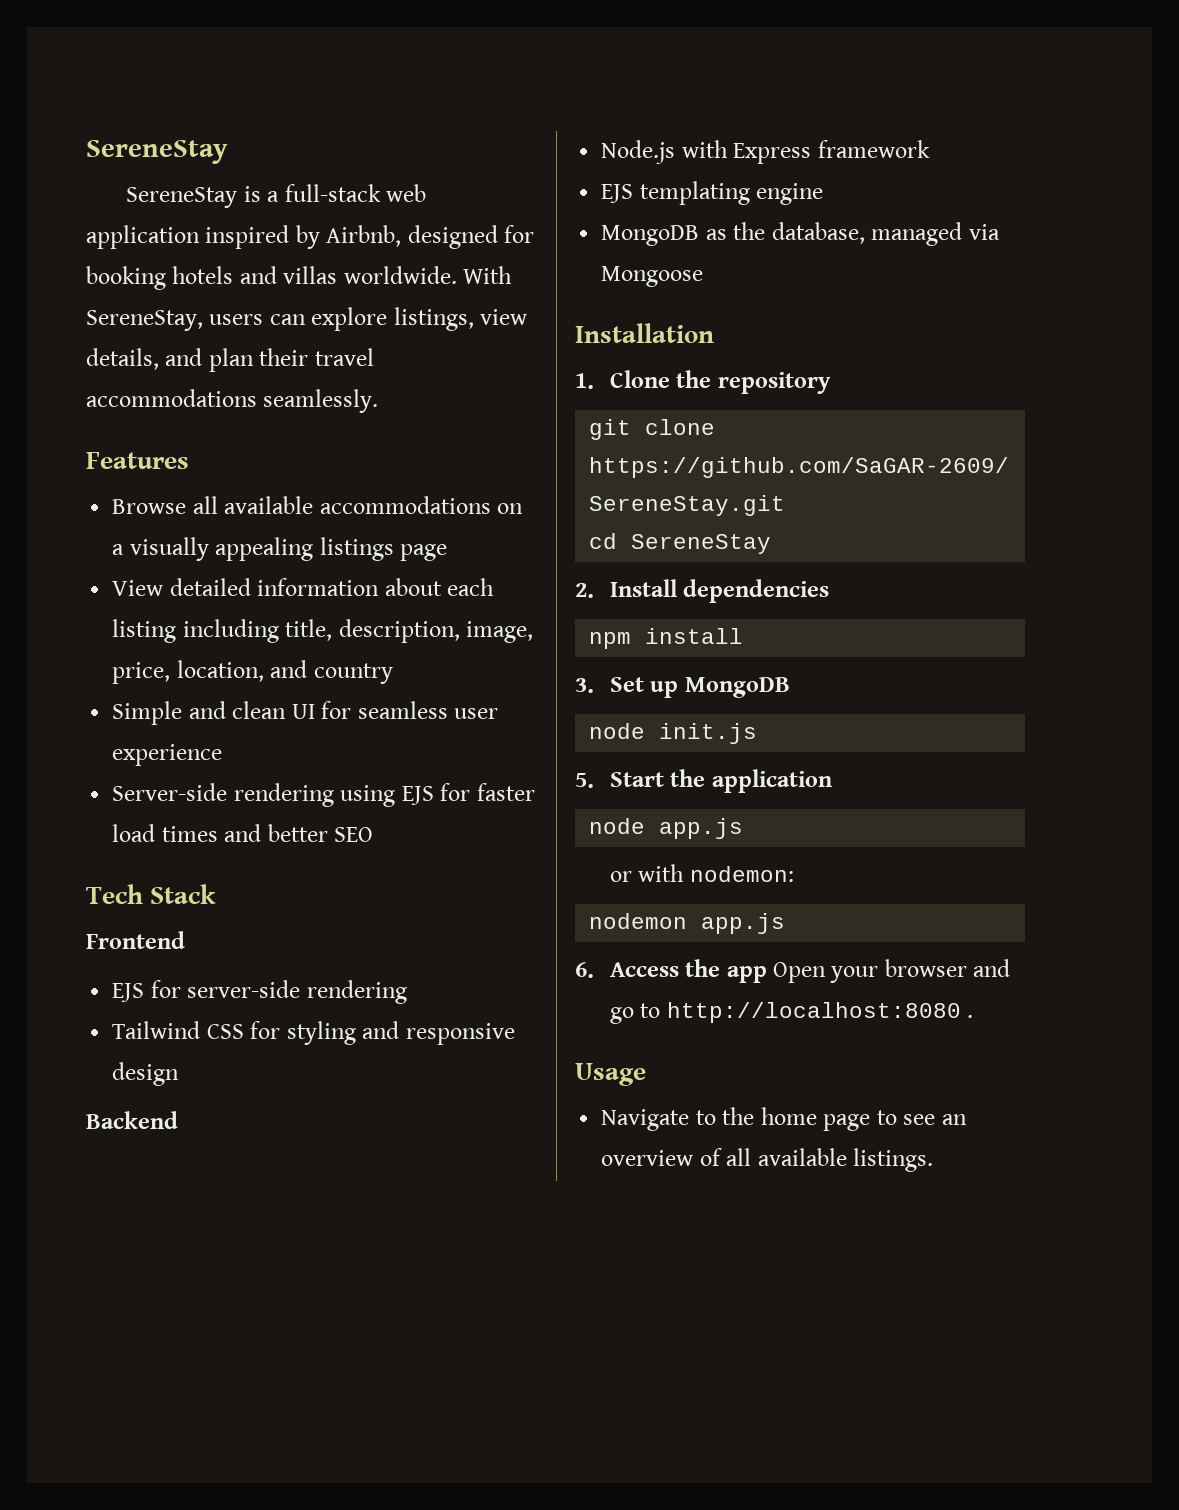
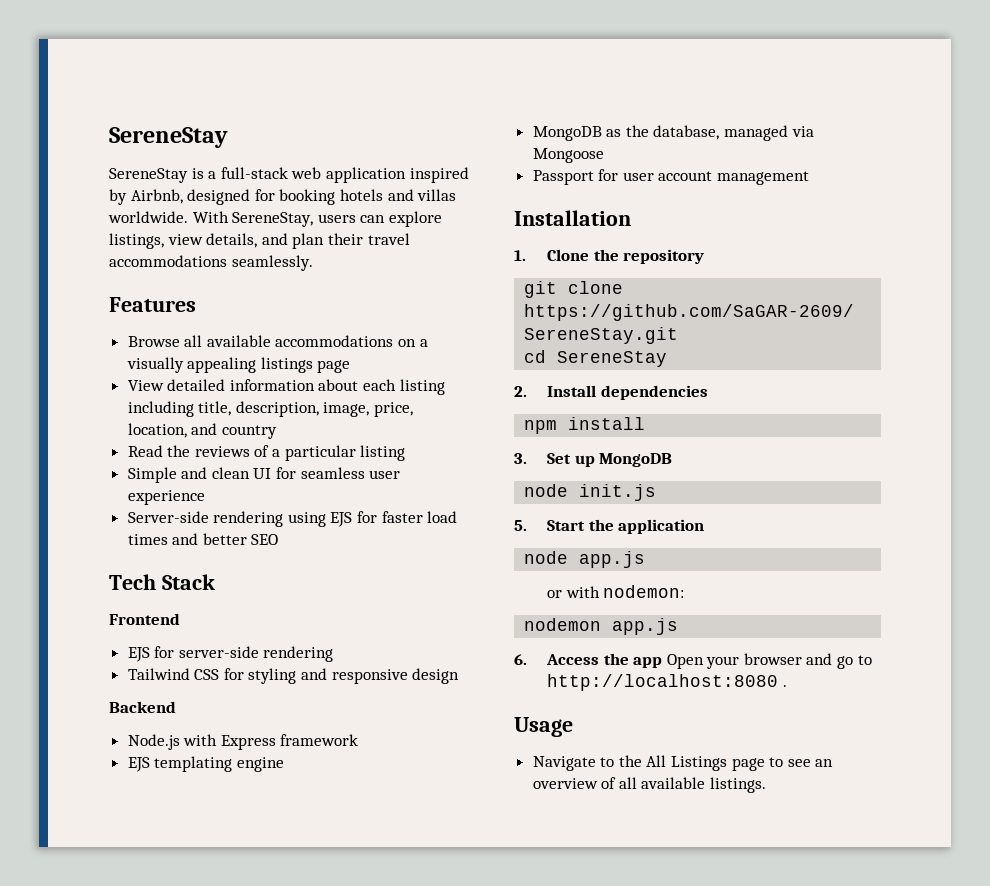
(393, 673) none -> [127,445,406,461] // Read the reviews of a particular listing
(704, 276) none -> [532,169,810,185] // Passport for user account management
[760,1107,817,1125] home -> [646,755,728,771] All Listings

